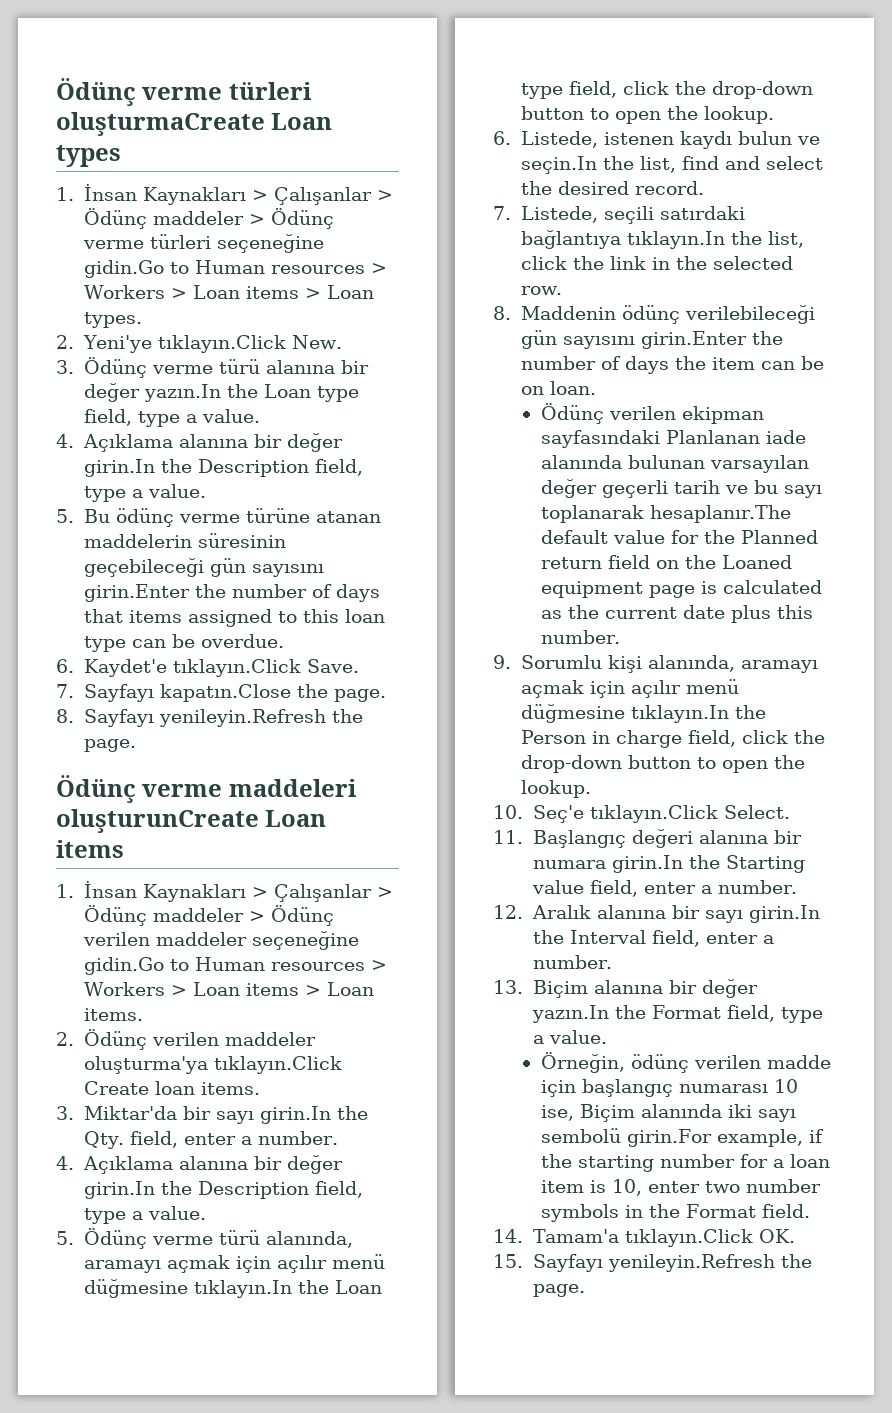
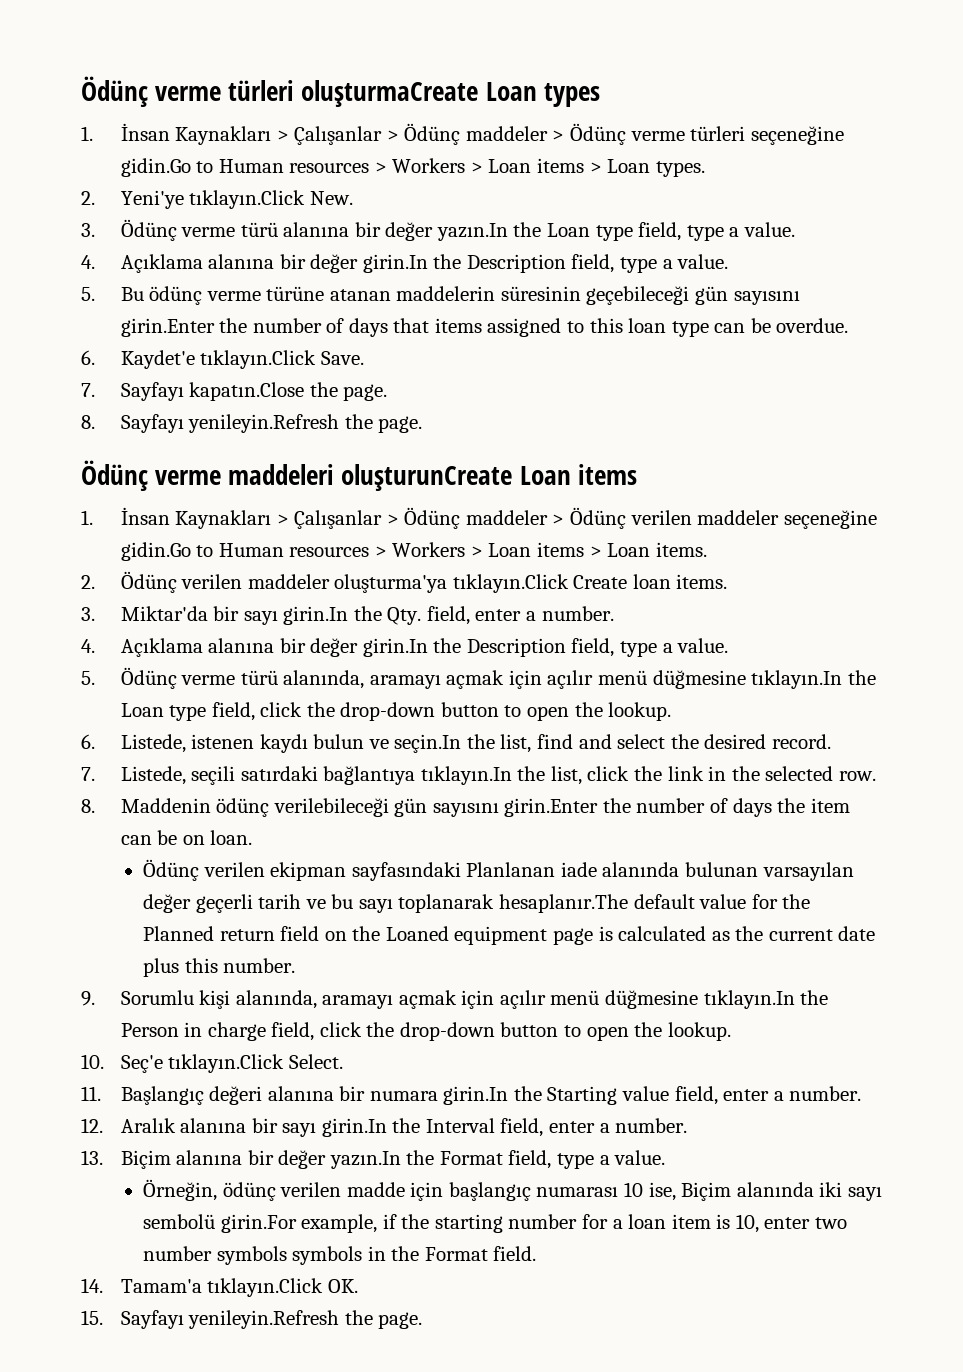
(619, 1213) none -> [292,1246,363,1265] symbols

